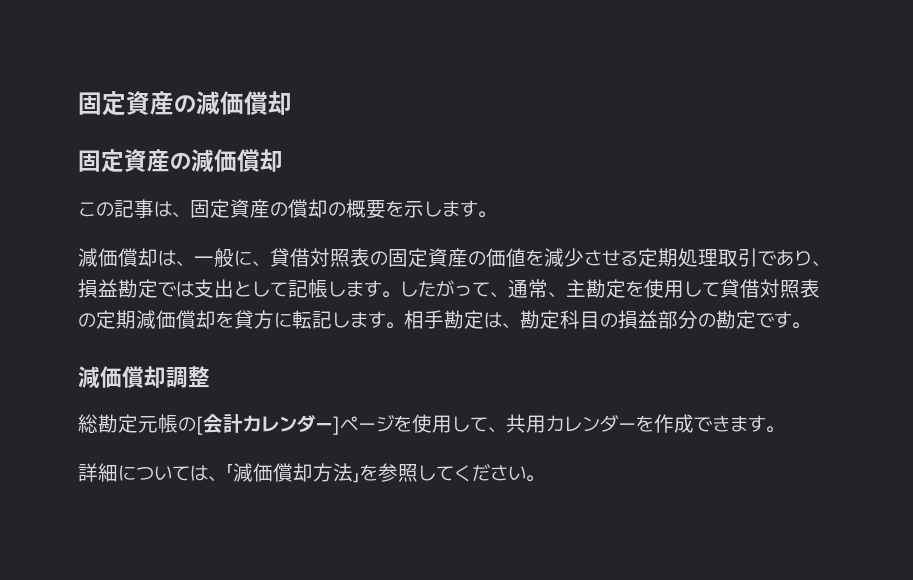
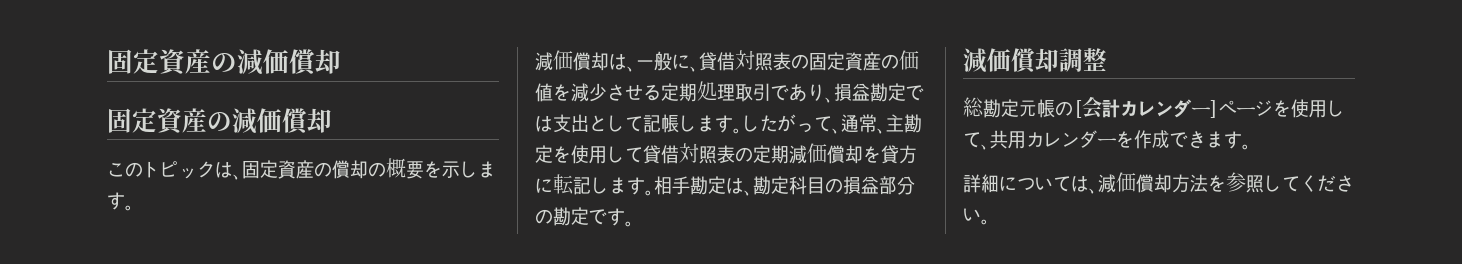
[114,199,154,218] 記事 -> [143,161,215,179] トピック
[226,463,233,480] 「 -> (1098, 191) none
[353,473,360,483] 」 -> (1208, 183) none

